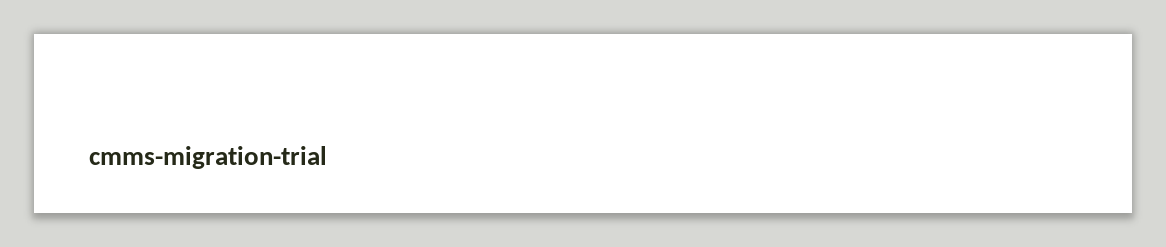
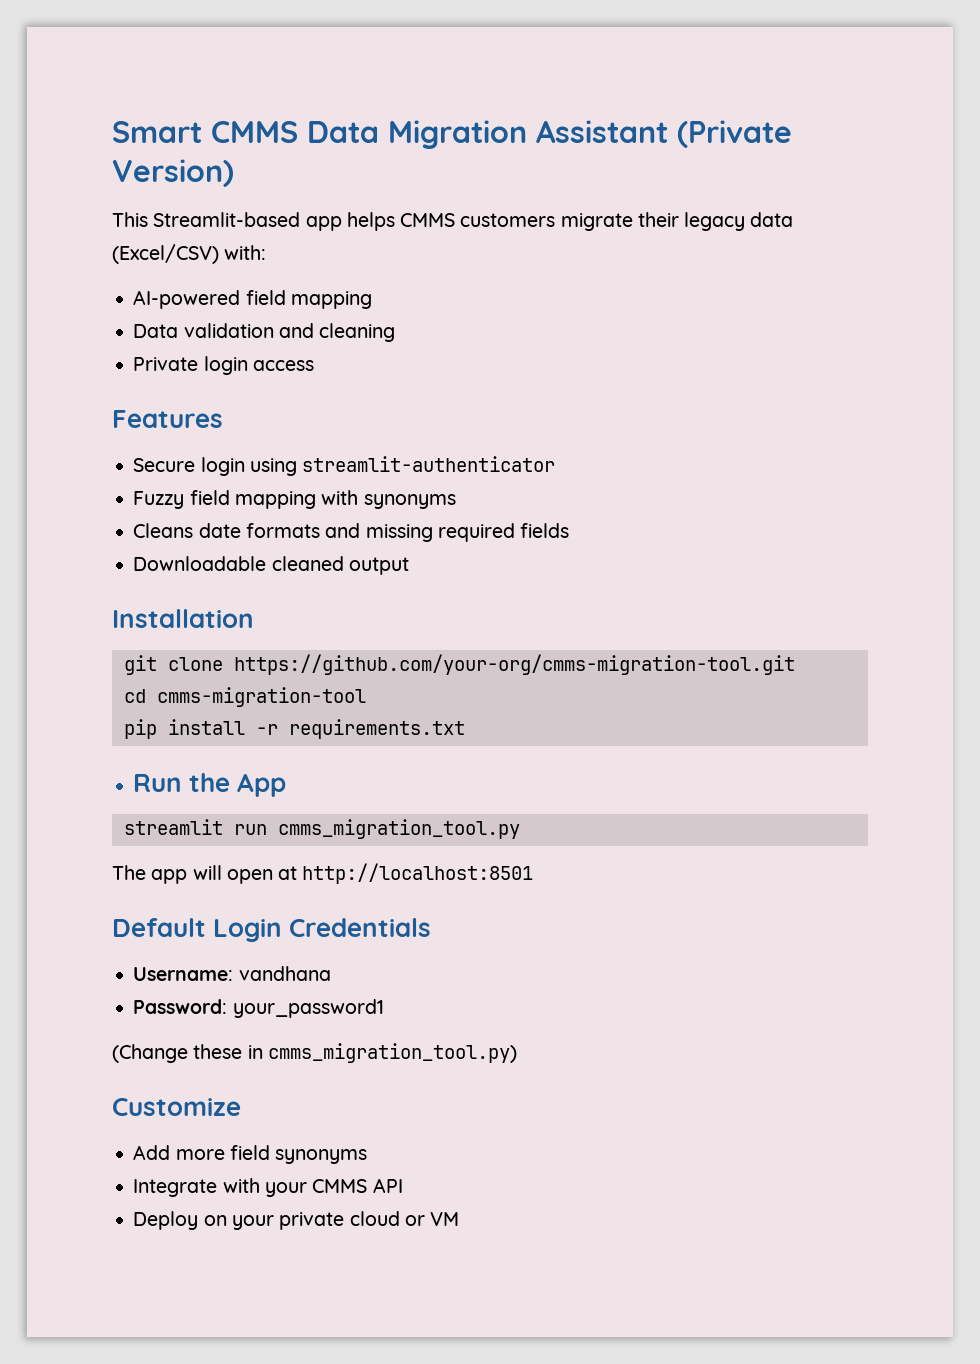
[89,146,327,169] cmms-migration-trial -> [112,120,792,149] [112,159,234,187] [112,212,794,231] [112,244,267,264] [133,290,372,309] [133,323,396,342] [133,356,314,375] [112,410,223,428] [133,456,556,476] [133,490,456,509] [133,523,570,542] [133,556,409,575] [112,609,254,628] [123,654,795,675] [123,687,366,707] [123,719,465,739] [133,773,287,797] [123,819,520,839] [112,863,534,884] [112,918,432,942] [133,966,331,981] [133,999,384,1018] [112,1043,517,1063] [112,1098,241,1116] [133,1145,368,1164] [133,1178,403,1197] [133,1211,460,1230] Smart CMMS Data Migration Assistant (Private Version) // This Streamlit-based app helps CMMS customers migrate their legacy data (Excel/CSV) with: // AI-powered field mapping // Data validation and cleaning // Private login access // Features // Secure login using streamlit-authenticator // Fuzzy field mapping with synonyms // Cleans date formats and missing required fields // Downloadable cleaned output // Installation // git clone https://github.com/your-org/cmms-migration-tool.git // cd cmms-migration-tool // pip install -r requirements.txt // Run the App // streamlit run cmms_migration_tool.py // The app will open at http://localhost:8501 // Default Login Credentials // Username: vandhana // Password: your_password1 // (Change these in cmms_migration_tool.py) // Customize // Add more field synonyms // Integrate with your CMMS API // Deploy on your private cloud or VM

